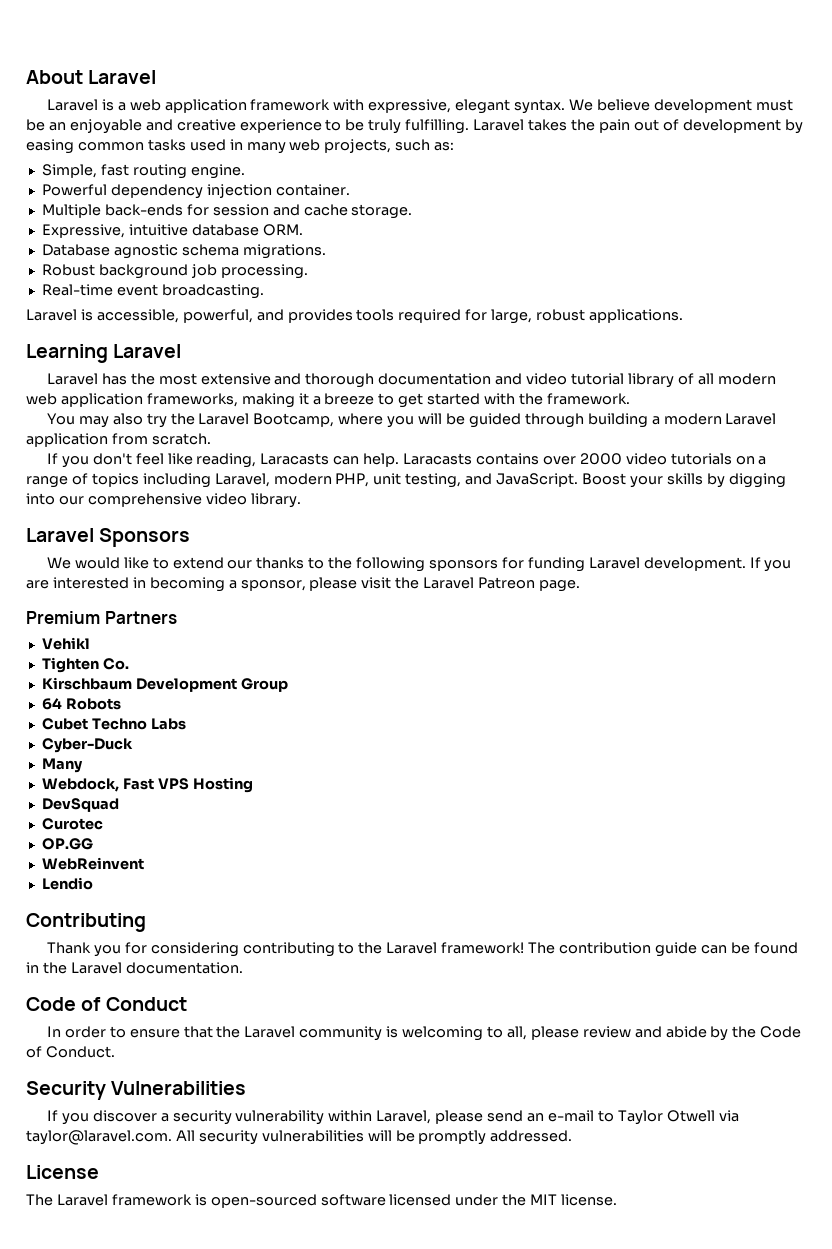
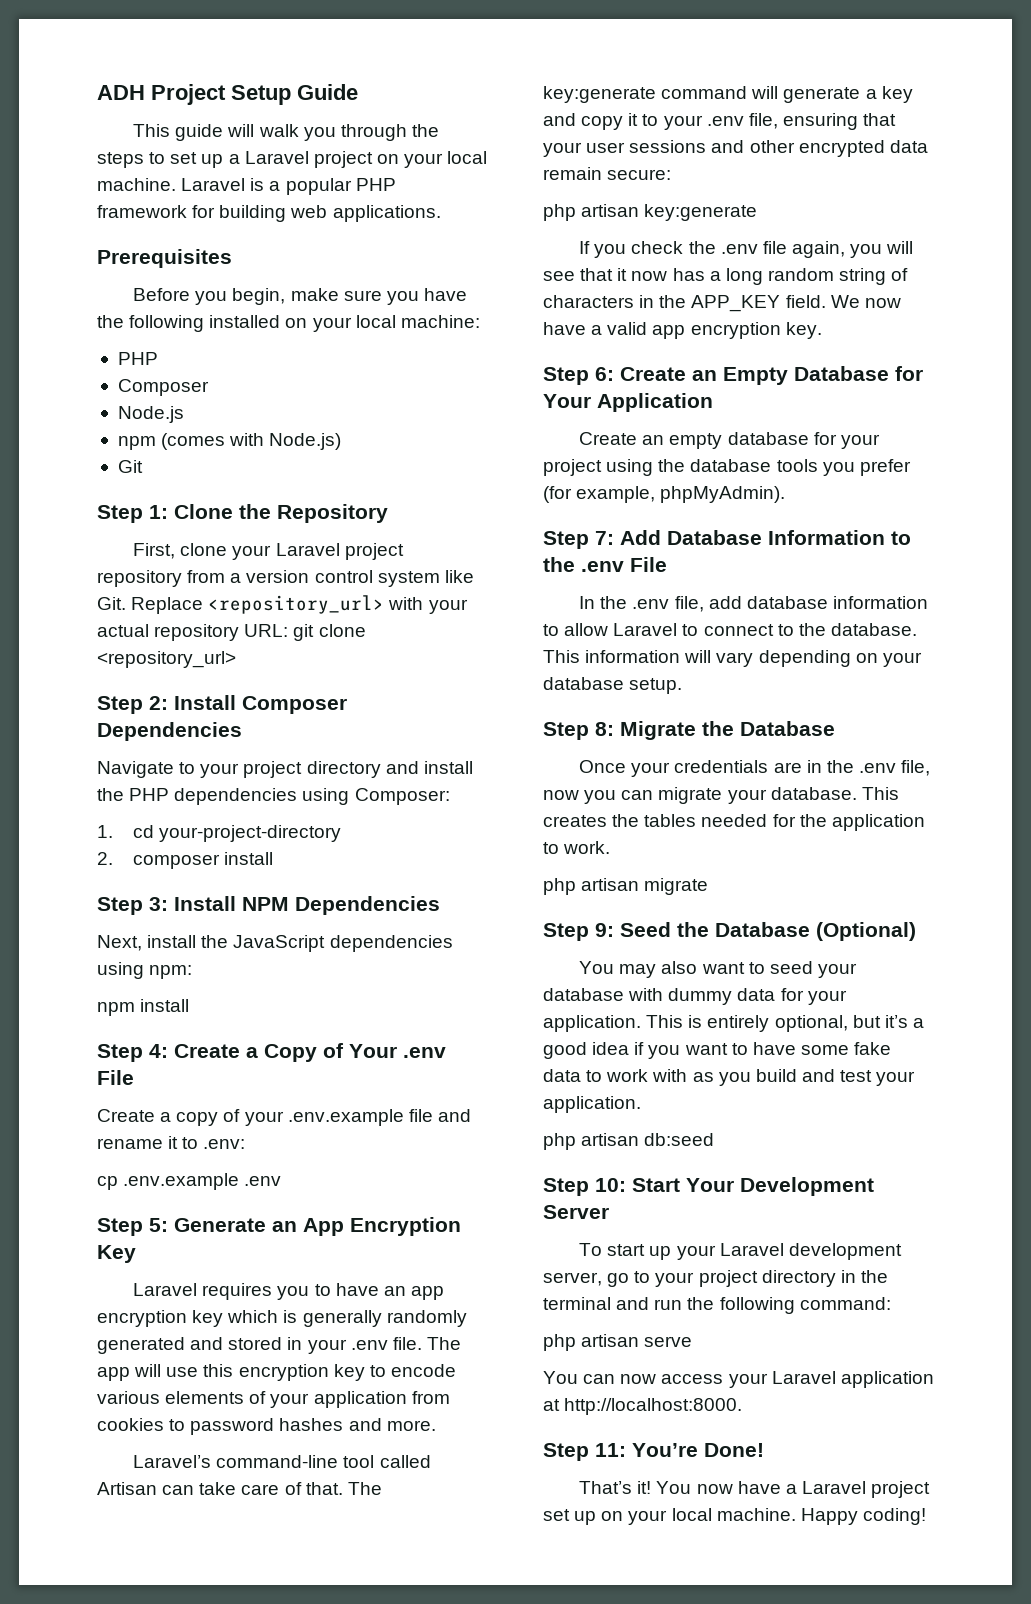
[26,70,157,84] [46,99,793,114] [26,119,803,134] [26,139,455,154] [41,164,245,179] [41,184,350,199] [41,204,413,219] [41,224,303,238] [41,244,326,259] [41,264,308,279] [41,284,264,299] [26,309,684,324] [26,344,182,363] [46,373,776,388] [26,393,630,408] [46,413,777,428] [26,433,211,447] [46,453,767,468] [26,473,786,488] [26,493,301,508] [26,528,191,547] [46,557,792,572] [26,577,581,592] [26,611,177,624] [41,637,90,650] [41,657,129,673] [41,677,288,692] [41,698,121,710] [41,718,186,730] [41,738,133,753] [41,758,83,773] [41,777,253,793] [41,798,119,812] [41,818,103,830] [41,838,93,850] [41,857,144,870] [41,877,93,890] [26,913,146,932] [46,942,798,957] [26,962,243,974] [26,997,187,1011] [46,1026,802,1041] [26,1046,115,1058] [26,1081,247,1100] [46,1110,739,1125] [26,1130,573,1145] [26,1165,99,1179] [26,1194,618,1208] About Laravel // Laravel is a web application framework with expressive, elegant syntax. We believe development must be an enjoyable and creative experience to be truly fulfilling. Laravel takes the pain out of development by easing common tasks used in many web projects, such as: // Simple, fast routing engine. // Powerful dependency injection container. // Multiple back-ends for session and cache storage. // Expressive, intuitive database ORM. // Database agnostic schema migrations. // Robust background job processing. // Real-time event broadcasting. // Laravel is accessible, powerful, and provides tools required for large, robust applications. // Learning Laravel // Laravel has the most extensive and thorough documentation and video tutorial library of all modern web application frameworks, making it a breeze to get started with the framework. // You may also try the Laravel Bootcamp, where you will be guided through building a modern Laravel application from scratch. // If you don't feel like reading, Laracasts can help. Laracasts contains over 2000 video tutorials on a range of topics including Laravel, modern PHP, unit testing, and JavaScript. Boost your skills by digging into our comprehensive video library. // Laravel Sponsors // We would like to extend our thanks to the following sponsors for funding Laravel development. If you are interested in becoming a sponsor, please visit the Laravel Patreon page. // Premium Partners // Vehikl // Tighten Co. // Kirschbaum Development Group // 64 Robots // Cubet Techno Labs // Cyber-Duck // Many // Webdock, Fast VPS Hosting // DevSquad // Curotec // OP.GG // WebReinvent // Lendio // Contributing // Thank you for considering contributing to the Laravel framework! The contribution guide can be found in the Laravel documentation. // Code of Conduct // In order to ensure that the Laravel community is welcoming to all, please review and abide by the Code of Conduct. // Security Vulnerabilities // If you discover a security vulnerability within Laravel, please send an e-mail to Taylor Otwell via taylor@laravel.com. All security vulnerabilities will be promptly addressed. // License // The Laravel framework is open-sourced software licensed under the MIT license. -> [97,84,358,105] [133,124,439,141] [97,151,488,168] [97,178,396,195] [97,205,441,222] [97,249,232,268] [133,288,467,305] [97,315,480,332] [117,352,158,365] [117,379,209,396] [117,406,184,423] [117,433,342,450] [117,460,143,473] [97,504,388,523] [133,543,404,560] [97,570,474,587] [97,595,468,614] [97,624,366,641] [97,651,236,668] [97,695,347,714] [97,722,242,741] [97,761,473,778] [97,788,450,805] [97,825,342,842] [97,852,274,869] [97,896,440,915] [97,935,453,952] [97,962,193,979] [97,999,190,1016] [97,1043,446,1062] [97,1070,134,1085] [97,1109,471,1126] [97,1136,246,1149] [97,1173,282,1190] [97,1217,461,1236] [97,1245,136,1263] [133,1283,444,1300] [97,1310,467,1327] [97,1337,461,1354] [97,1364,456,1381] [97,1391,450,1408] [97,1418,436,1435] [133,1455,431,1468] [97,1482,382,1495] [543,86,913,103] [543,113,897,130] [543,140,928,157] [543,167,672,180] [543,204,758,221] [579,241,914,258] [543,268,909,285] [543,295,901,312] [543,322,822,339] [543,366,923,385] [543,393,713,412] [579,432,880,449] [543,459,911,476] [543,486,786,503] [543,530,911,549] [543,557,667,572] [579,596,928,612] [543,623,917,636] [543,650,922,667] [543,677,683,694] [543,721,835,740] [579,760,931,777] [543,787,899,804] [543,814,925,831] [543,841,611,854] [543,878,709,895] [543,922,916,941] [579,961,857,978] [543,988,847,1005] [543,1015,924,1032] [543,1042,892,1059] [543,1069,916,1086] [543,1096,641,1113] [543,1133,715,1150] [543,1177,874,1196] [543,1205,609,1219] [579,1243,902,1260] [543,1270,888,1287] [543,1297,891,1314] [543,1334,693,1351] [543,1371,934,1388] [543,1398,743,1415] [543,1443,764,1461] [579,1481,931,1498] [543,1508,926,1525] ADH Project Setup Guide // This guide will walk you through the steps to set up a Laravel project on your local machine. Laravel is a popular PHP framework for building web applications. // Prerequisites // Before you begin, make sure you have the following installed on your local machine: // PHP // Composer // Node.js // npm (comes with Node.js) // Git // Step 1: Clone the Repository // First, clone your Laravel project repository from a version control system like Git. Replace <repository_url> with your actual repository URL: git clone <repository_url> // Step 2: Install Composer Dependencies // Navigate to your project directory and install the PHP dependencies using Composer: // 1. cd your-project-directory // 2. composer install // Step 3: Install NPM Dependencies // Next, install the JavaScript dependencies using npm: // npm install // Step 4: Create a Copy of Your .env File // Create a copy of your .env.example file and rename it to .env: // cp .env.example .env // Step 5: Generate an App Encryption Key // Laravel requires you to have an app encryption key which is generally randomly generated and stored in your .env file. The app will use this encryption key to encode various elements of your application from cookies to password hashes and more. // Laravel’s command-line tool called Artisan can take care of that. The key:generate command will generate a key and copy it to your .env file, ensuring that your user sessions and other encrypted data remain secure: // php artisan key:generate // If you check the .env file again, you will see that it now has a long random string of characters in the APP_KEY field. We now have a valid app encryption key. // Step 6: Create an Empty Database for Your Application // Create an empty database for your project using the database tools you prefer (for example, phpMyAdmin). // Step 7: Add Database Information to the .env File // In the .env file, add database information to allow Laravel to connect to the database. This information will vary depending on your database setup. // Step 8: Migrate the Database // Once your credentials are in the .env file, now you can migrate your database. This creates the tables needed for the application to work. // php artisan migrate // Step 9: Seed the Database (Optional) // You may also want to seed your database with dummy data for your application. This is entirely optional, but it’s a good idea if you want to have some fake data to work with as you build and test your application. // php artisan db:seed // Step 10: Start Your Development Server // To start up your Laravel development server, go to your project directory in the terminal and run the following command: // php artisan serve // You can now access your Laravel application at http://localhost:8000. // Step 11: You’re Done! // That’s it! You now have a Laravel project set up on your local machine. Happy coding!

